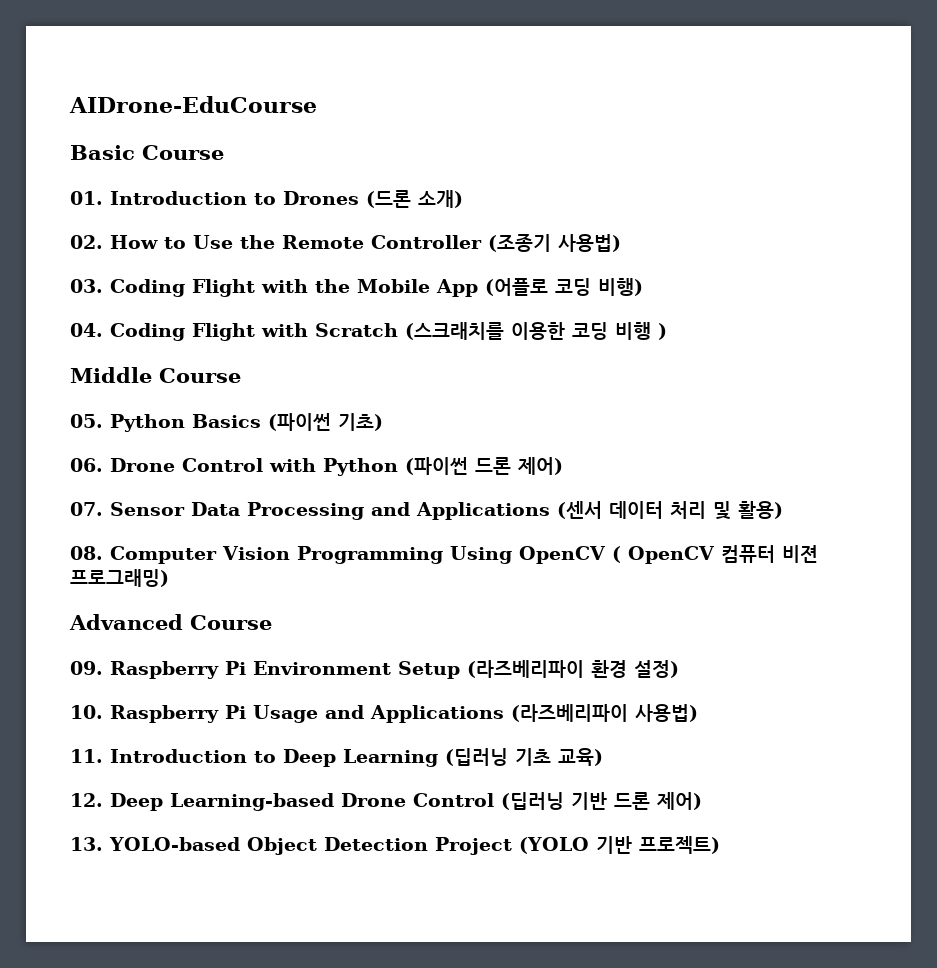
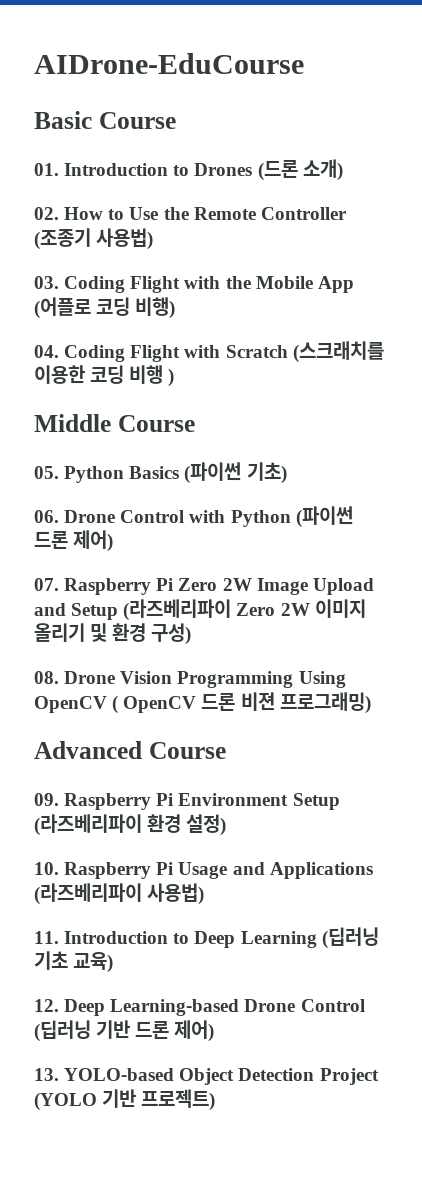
[110,501,783,520] Sensor Data Processing and Applications (센서 데이터 처리 및 활용) -> [64,578,374,595] [34,599,366,621] [34,623,192,645] Raspberry Pi Zero 2W Image Upload and Setup (라즈베리파이 Zero 2W 이미지 올리기 및 환경 구성)
[110,546,217,564] Computer -> [64,671,116,684] Drone
[721,545,775,563] 컴퓨터 -> [201,693,236,711] 드론

